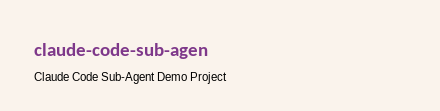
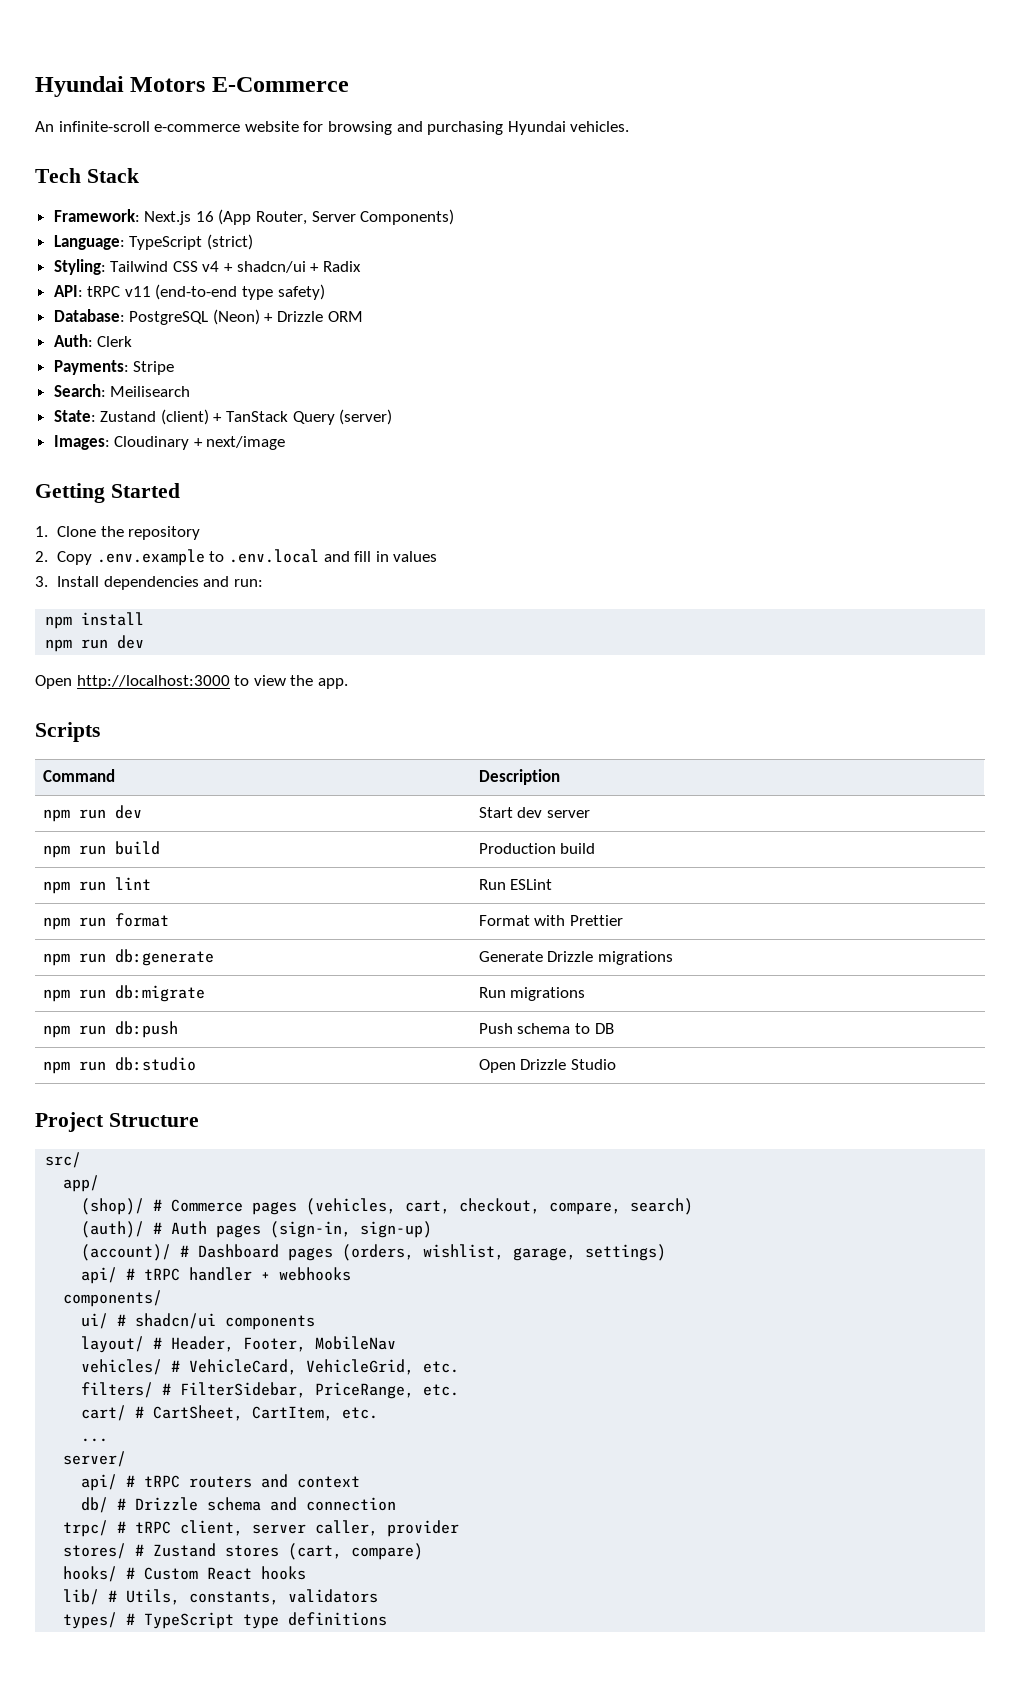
[34,43,208,59] [34,72,228,84] claude-code-sub-agen // Claude Code Sub-Agent Demo Project -> [35,76,349,97] [35,121,630,135] [35,168,139,183] [53,209,455,225] [53,234,253,250] [53,259,361,275] [53,284,325,300] [53,309,363,325] [53,334,133,347] [53,360,175,375] [53,384,191,397] [53,409,393,425] [53,435,286,450] [35,483,180,503] [35,526,201,540] [35,549,438,566] [35,576,263,590] [45,612,145,629] [45,635,145,652] [35,675,348,689] [35,722,100,742] [42,769,115,782] [478,769,560,785] [42,805,142,822] [478,807,590,818] [42,841,160,858] [478,843,596,854] [42,877,151,894] [478,879,553,890] [42,913,169,930] [478,915,623,926] [42,949,214,966] [478,951,673,965] [42,985,205,1002] [478,987,586,1001] [42,1021,178,1038] [478,1023,614,1034] [42,1057,196,1074] [478,1059,616,1073] [35,1112,199,1132] [45,1152,82,1168] [63,1175,100,1192] [81,1198,694,1215] [81,1221,433,1238] [81,1244,667,1261] [81,1267,352,1284] [63,1290,163,1307] [81,1313,316,1330] [81,1336,397,1353] [81,1359,460,1375] [81,1382,460,1399] [81,1405,379,1421] [81,1438,109,1442] [63,1451,127,1467] [81,1474,361,1491] [81,1497,397,1513] [63,1520,460,1537] [63,1543,424,1560] [63,1566,307,1582] [63,1589,379,1605] [63,1612,388,1629] Hyundai Motors E-Commerce // An infinite-scroll e-commerce website for browsing and purchasing Hyundai vehicles. // Tech Stack // Framework: Next.js 16 (App Router, Server Components) // Language: TypeScript (strict) // Styling: Tailwind CSS v4 + shadcn/ui + Radix // API: tRPC v11 (end-to-end type safety) // Database: PostgreSQL (Neon) + Drizzle ORM // Auth: Clerk // Payments: Stripe // Search: Meilisearch // State: Zustand (client) + TanStack Query (server) // Images: Cloudinary + next/image // Getting Started // 1. Clone the repository // 2. Copy .env.example to .env.local and fill in values // 3. Install dependencies and run: // npm install // npm run dev // Open http://localhost:3000 to view the app. // Scripts // Command | Description // npm run dev | Start dev server // npm run build | Production build // npm run lint | Run ESLint // npm run format | Format with Prettier // npm run db:generate | Generate Drizzle migrations // npm run db:migrate | Run migrations // npm run db:push | Push schema to DB // npm run db:studio | Open Drizzle Studio // Project Structure // src/ // app/ // (shop)/ # Commerce pages (vehicles, cart, checkout, compare, search) // (auth)/ # Auth pages (sign-in, sign-up) // (account)/ # Dashboard pages (orders, wishlist, garage, settings) // api/ # tRPC handler + webhooks // components/ // ui/ # shadcn/ui components // layout/ # Header, Footer, MobileNav // vehicles/ # VehicleCard, VehicleGrid, etc. // filters/ # FilterSidebar, PriceRange, etc. // cart/ # CartSheet, CartItem, etc. // ... // server/ // api/ # tRPC routers and context // db/ # Drizzle schema and connection // trpc/ # tRPC client, server caller, provider // stores/ # Zustand stores (cart, compare) // hooks/ # Custom React hooks // lib/ # Utils, constants, validators // types/ # TypeScript type definitions

